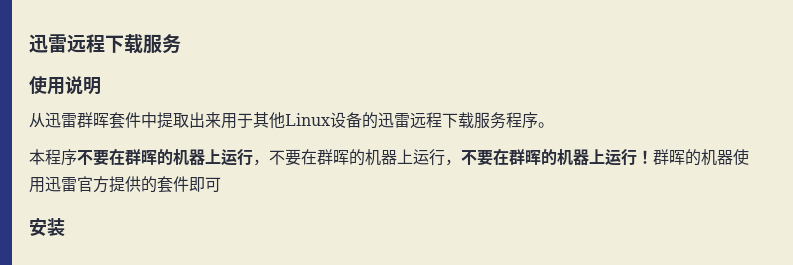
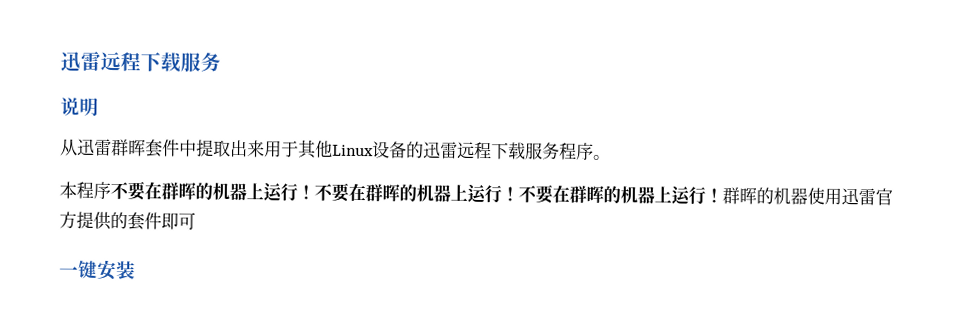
[29,76,65,95] 使用 -> (221, 62) none
[253,149,461,166] ，不要在群晖的机器上运行， -> [297,182,519,204] ！不要在群晖的机器上运行！
(221, 184) none -> [59,260,98,279] 一键

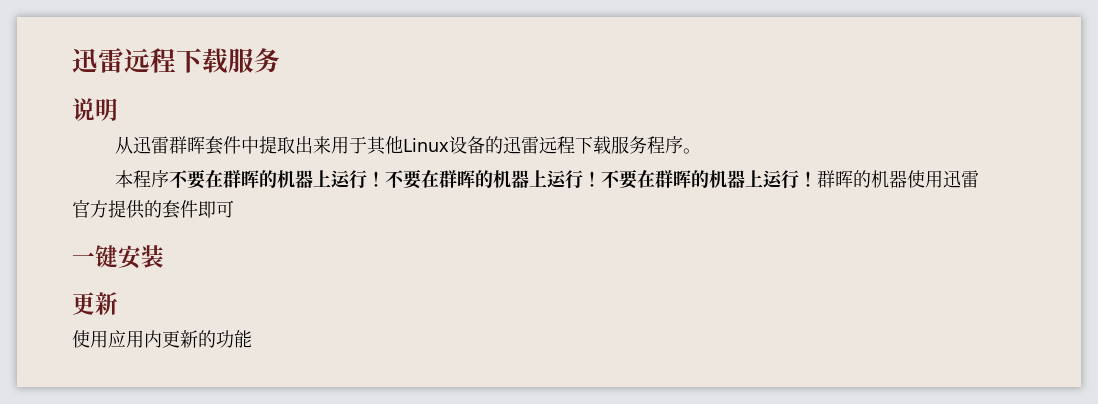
(136, 270) none -> [72,292,118,315] [72,330,252,348] // 更新 // 使用应用内更新的功能

